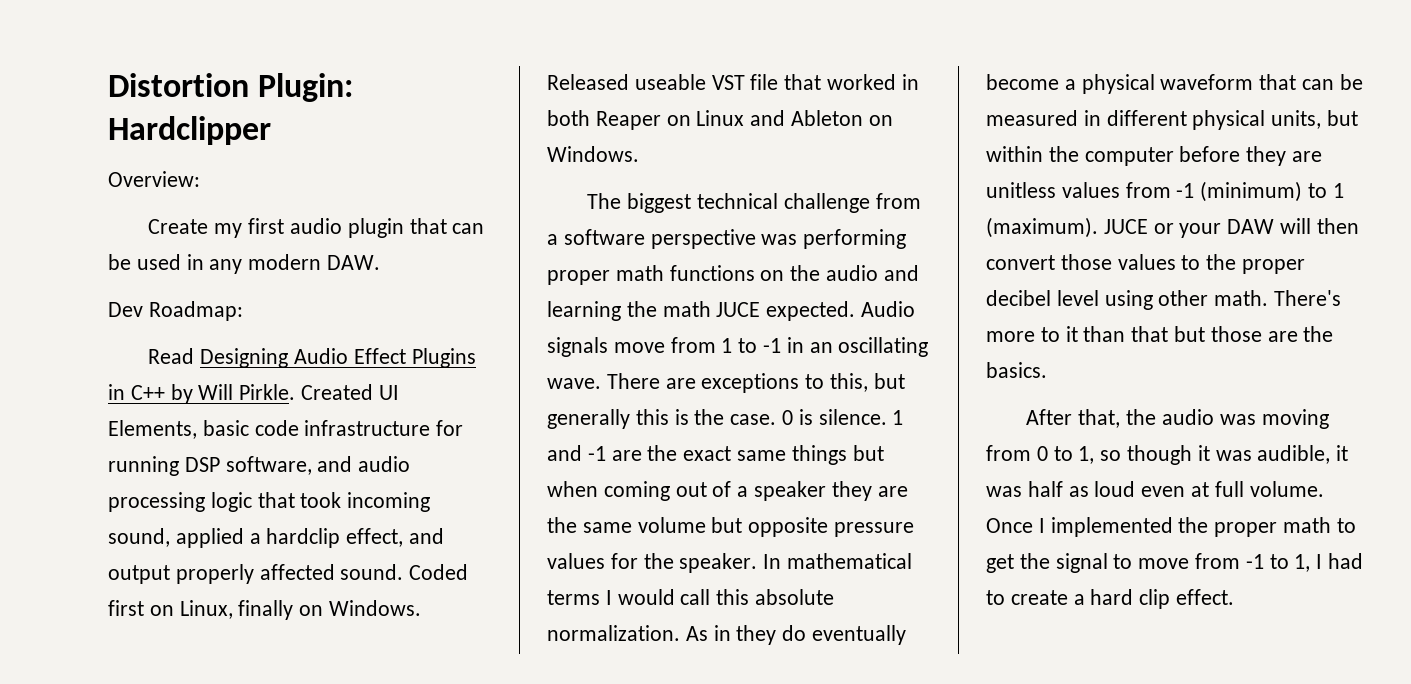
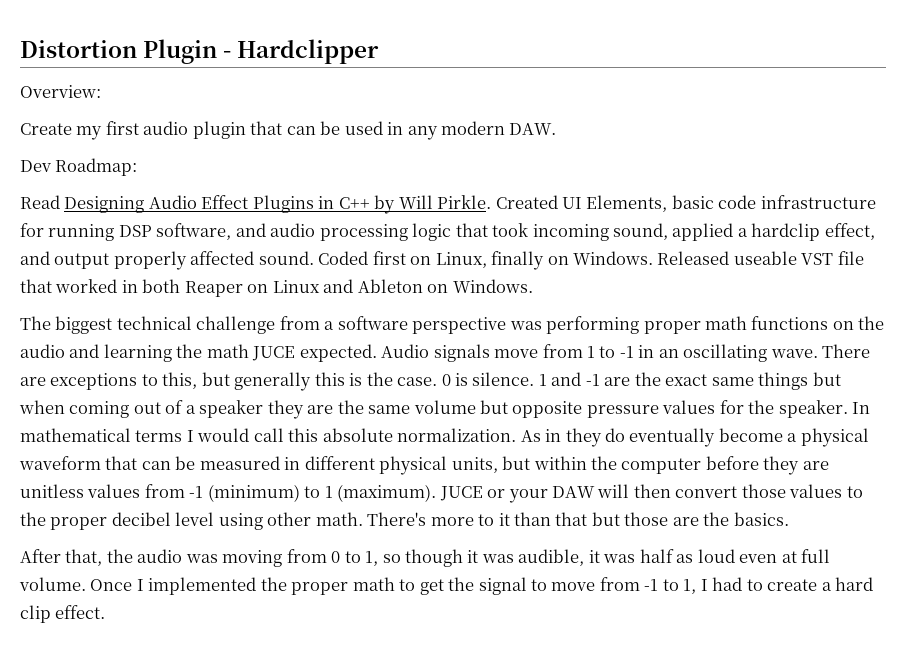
[258,73,354,102] Plugin: -> [143,39,232,64] Plugin -

